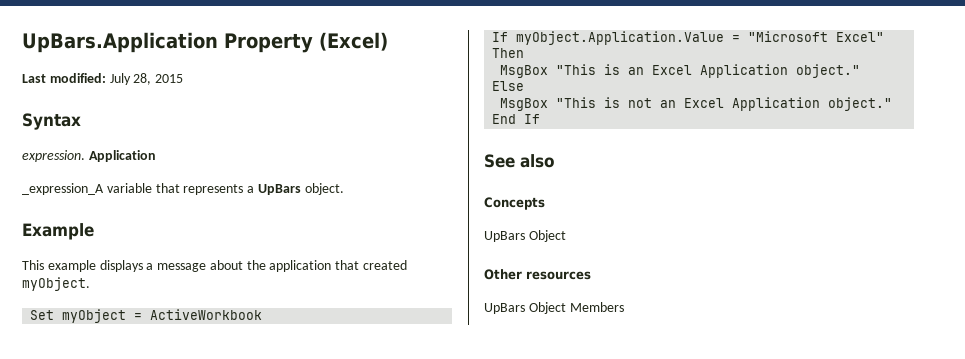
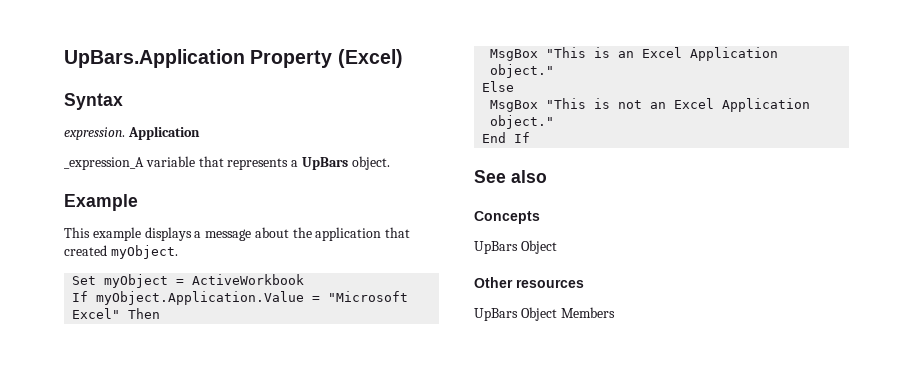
[22,73,184,85] // Last modified: July 28, 2015 -> (403, 58) none

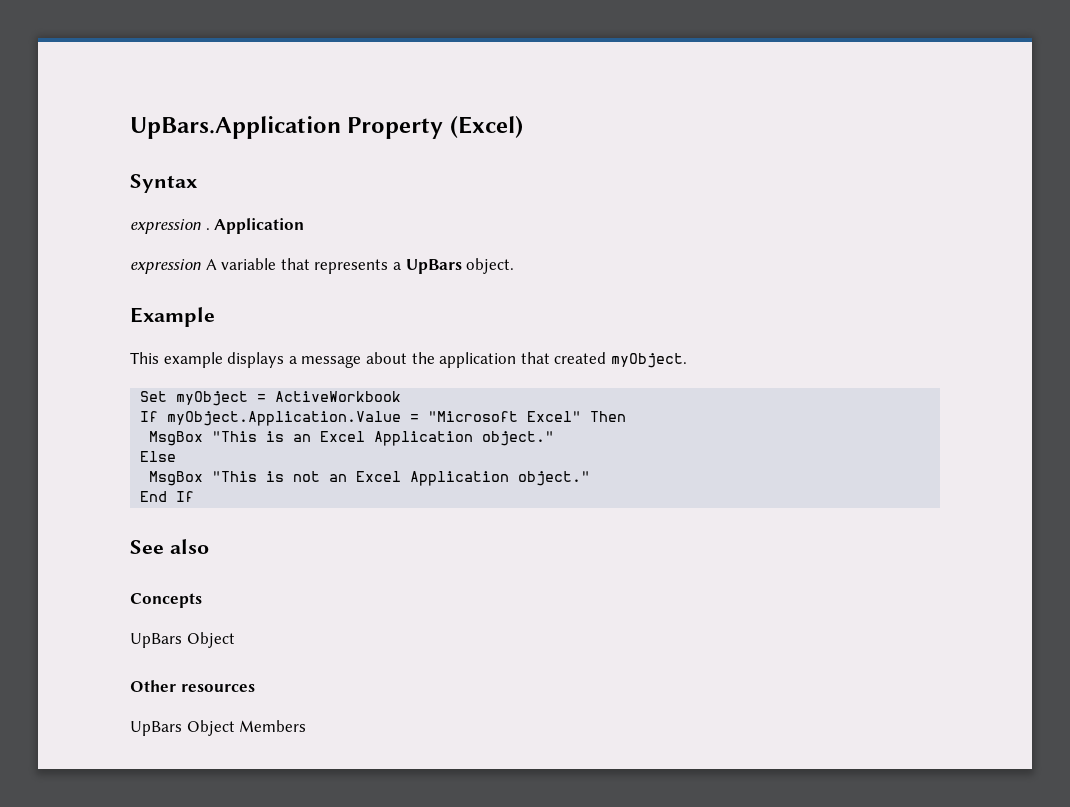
[64,127,125,140] expression. -> [130,219,210,234] expression .
[64,157,144,170] _expression_A -> [130,259,217,274] expression A

